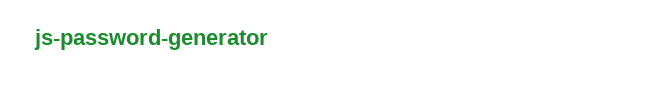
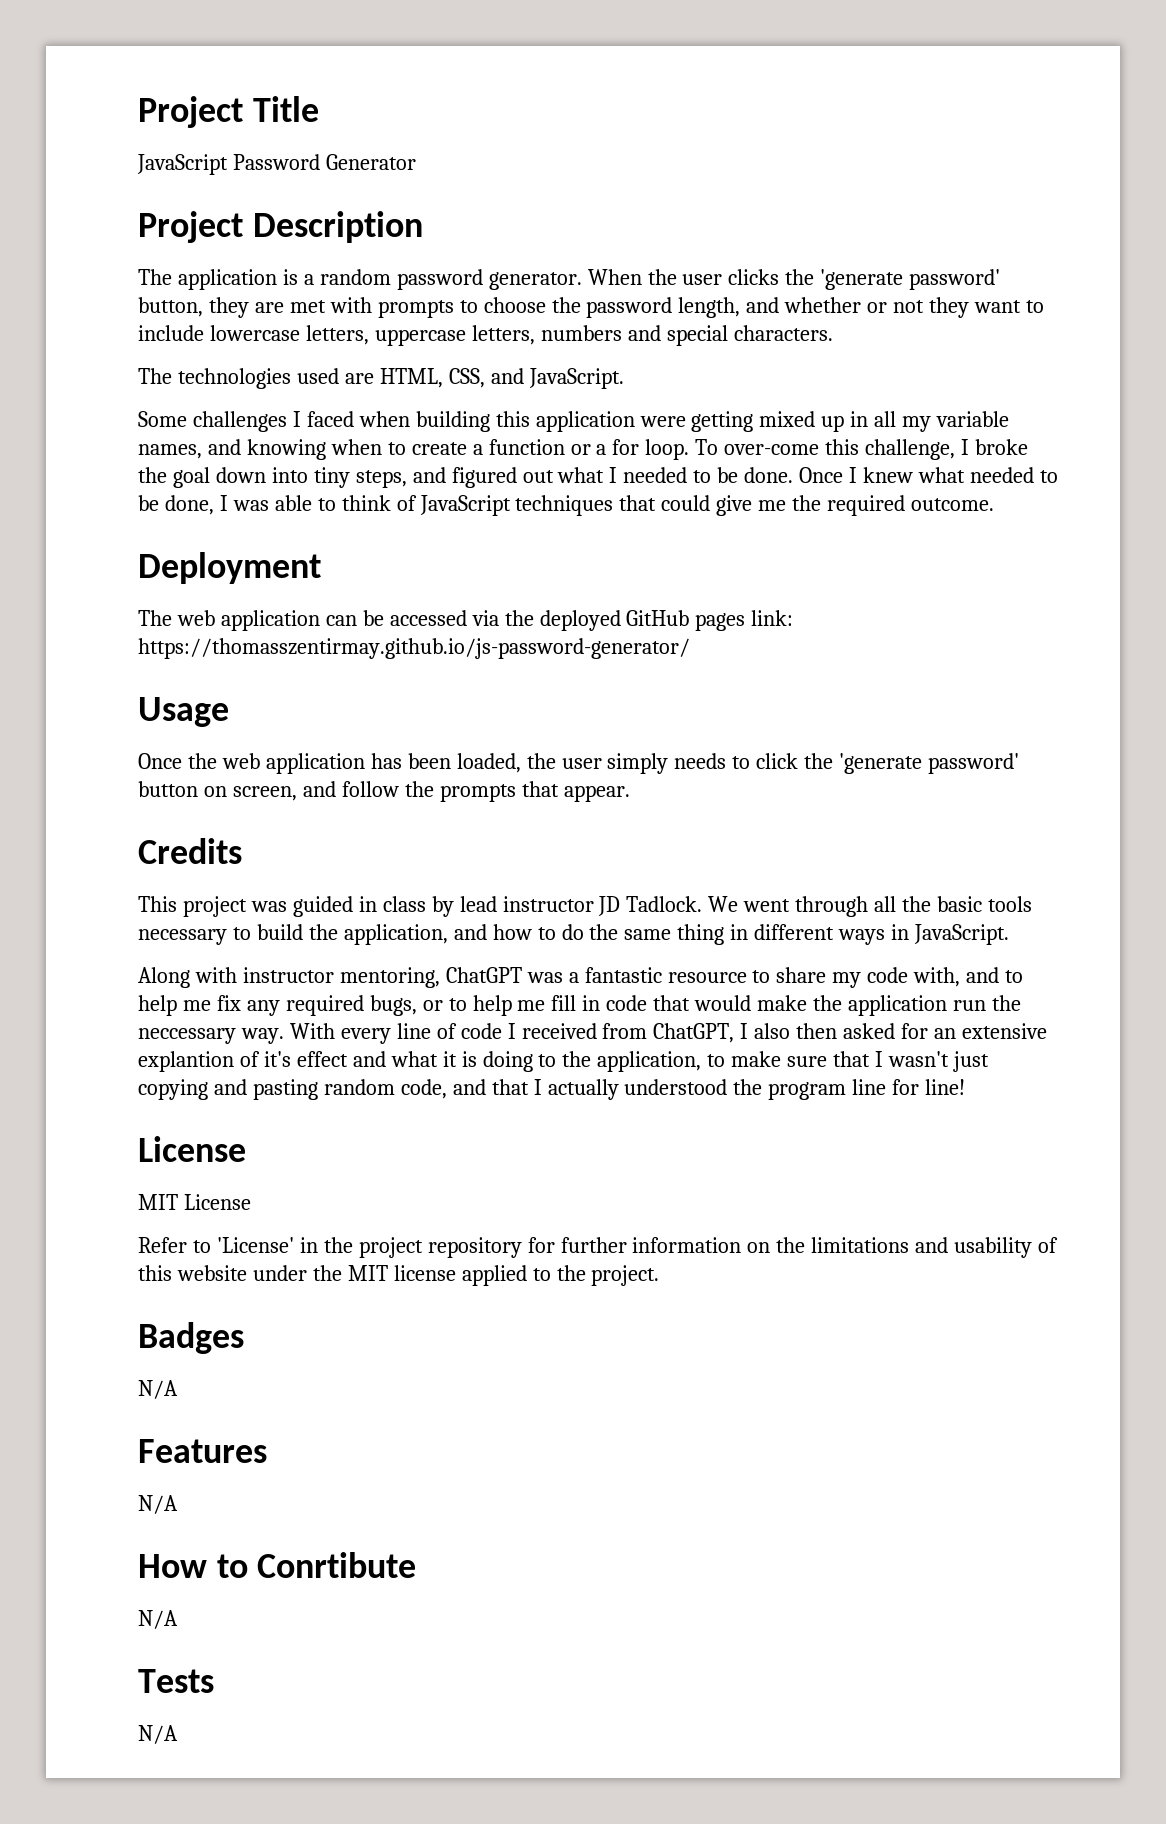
[34,29,268,50] js-password-generator -> [138,96,319,128] [137,154,416,175] [138,211,423,243] [138,269,1001,290] [138,297,1044,318] [138,325,833,346] [138,368,624,389] [138,411,1010,432] [138,439,1028,460] [138,467,1058,488] [138,495,995,516] [138,552,321,584] [138,610,794,631] [138,638,690,659] [138,697,229,727] [138,753,1020,774] [138,781,630,802] [138,838,242,864] [138,896,1032,917] [138,924,1010,945] [138,967,1024,988] [138,995,1021,1016] [138,1023,1047,1044] [138,1051,989,1072] [138,1079,966,1100] [138,1136,246,1162] [138,1194,251,1210] [138,1237,1059,1258] [138,1265,660,1286] [138,1322,244,1354] [138,1380,178,1399] [138,1439,267,1463] [138,1495,178,1514] [138,1552,417,1578] [138,1610,178,1629] [138,1669,214,1693] [138,1725,178,1744] Project Title // JavaScript Password Generator // Project Description // The application is a random password generator. When the user clicks the 'generate password' button, they are met with prompts to choose the password length, and whether or not they want to include lowercase letters, uppercase letters, numbers and special characters. // The technologies used are HTML, CSS, and JavaScript. // Some challenges I faced when building this application were getting mixed up in all my variable names, and knowing when to create a function or a for loop. To over-come this challenge, I broke the goal down into tiny steps, and figured out what I needed to be done. Once I knew what needed to be done, I was able to think of JavaScript techniques that could give me the required outcome. // Deployment // The web application can be accessed via the deployed GitHub pages link: https://thomasszentirmay.github.io/js-password-generator/ // Usage // Once the web application has been loaded, the user simply needs to click the 'generate password' button on screen, and follow the prompts that appear. // Credits // This project was guided in class by lead instructor JD Tadlock. We went through all the basic tools necessary to build the application, and how to do the same thing in different ways in JavaScript. // Along with instructor mentoring, ChatGPT was a fantastic resource to share my code with, and to help me fix any required bugs, or to help me fill in code that would make the application run the neccessary way. With every line of code I received from ChatGPT, I also then asked for an extensive explantion of it's effect and what it is doing to the application, to make sure that I wasn't just copying and pasting random code, and that I actually understood the program line for line! // License // MIT License // Refer to 'License' in the project repository for further information on the limitations and usability of this website under the MIT license applied to the project. // Badges // N/A // Features // N/A // How to Conrtibute // N/A // Tests // N/A

